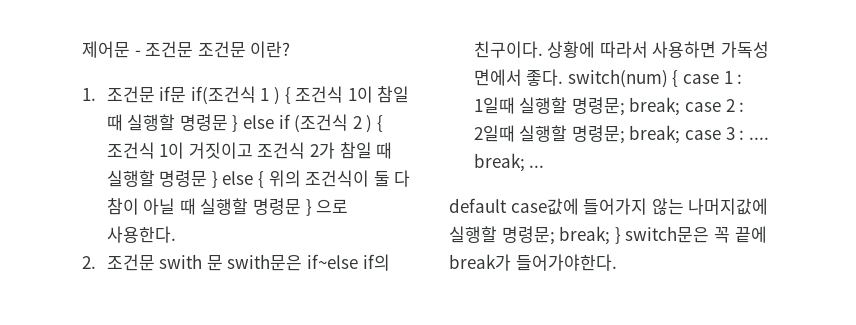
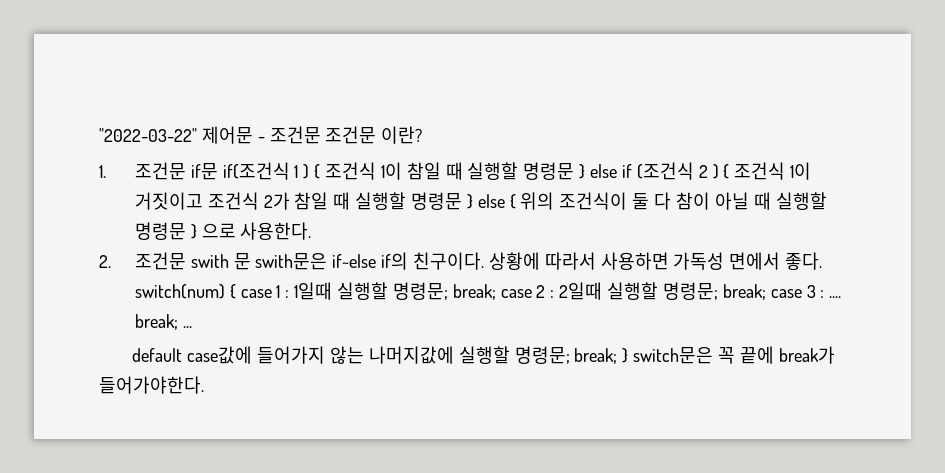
(82, 49) none -> [99,128,197,142] "2022-03-22"

